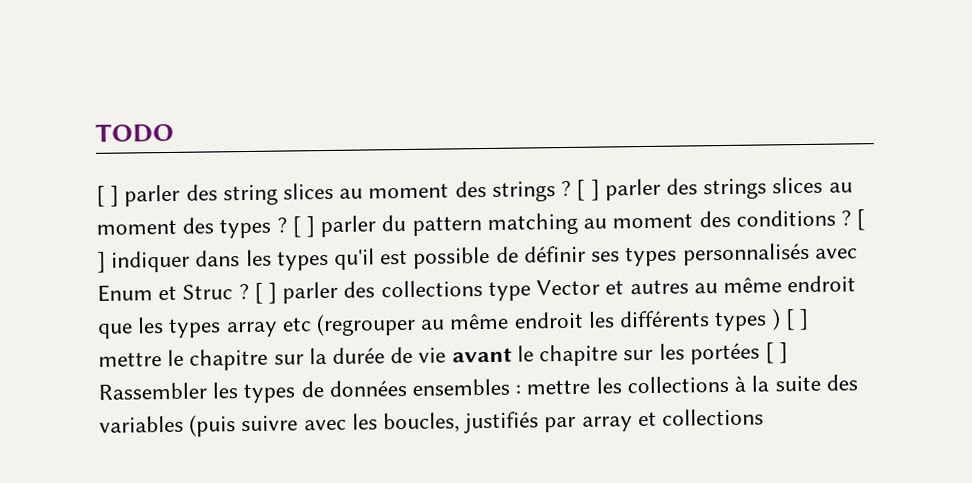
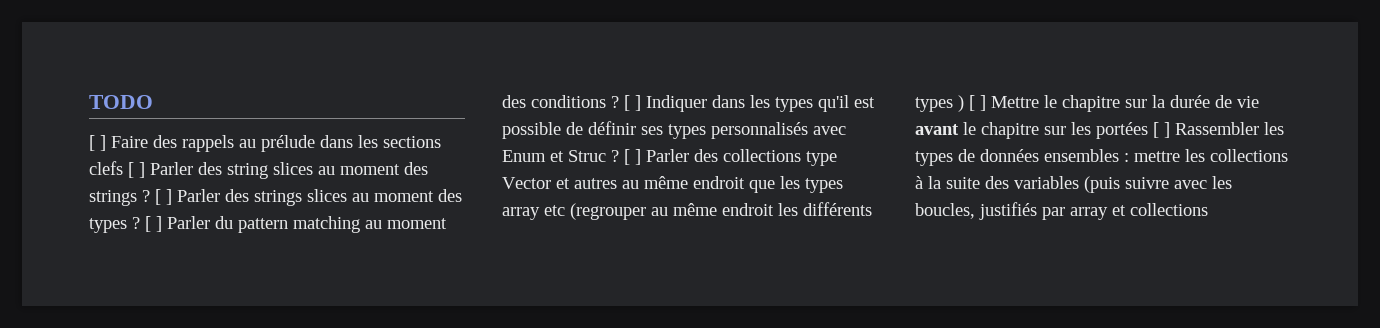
[124,184,181,207] parler -> [111,135,441,152] [89,161,193,178] Faire des rappels au prélude dans les sections clefs [ ] Parler
[604,178,661,201] parler -> [177,189,220,202] Parler
[320,215,377,238] parler -> [167,216,210,229] Parler
[111,250,191,273] indiquer -> [646,95,707,112] Indiquer
[282,281,339,304] parler -> [646,149,689,162] Parler
[98,352,162,367] mettre -> [991,96,1039,108] Mettre

